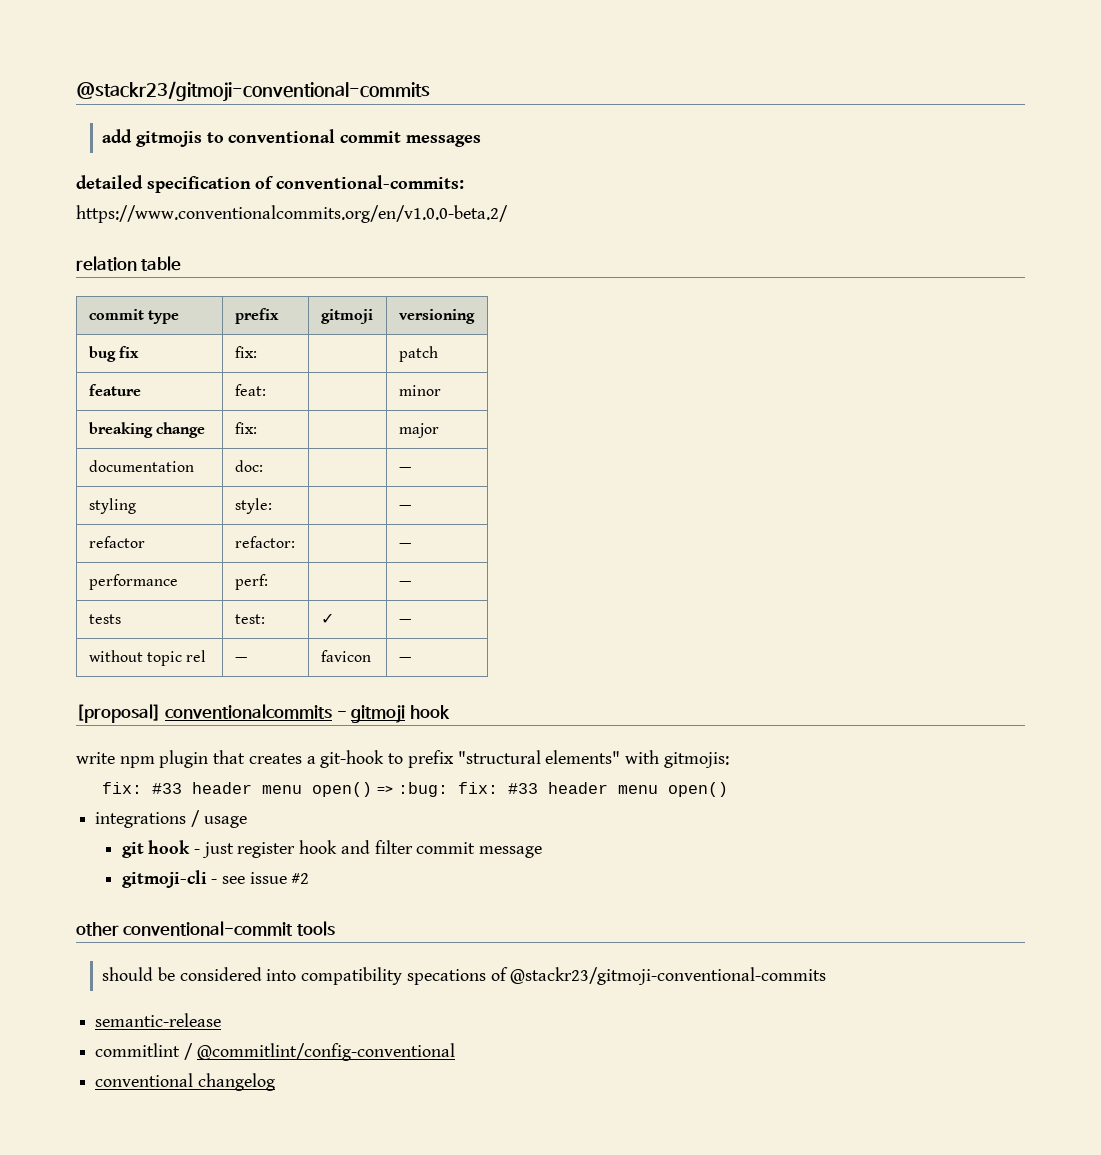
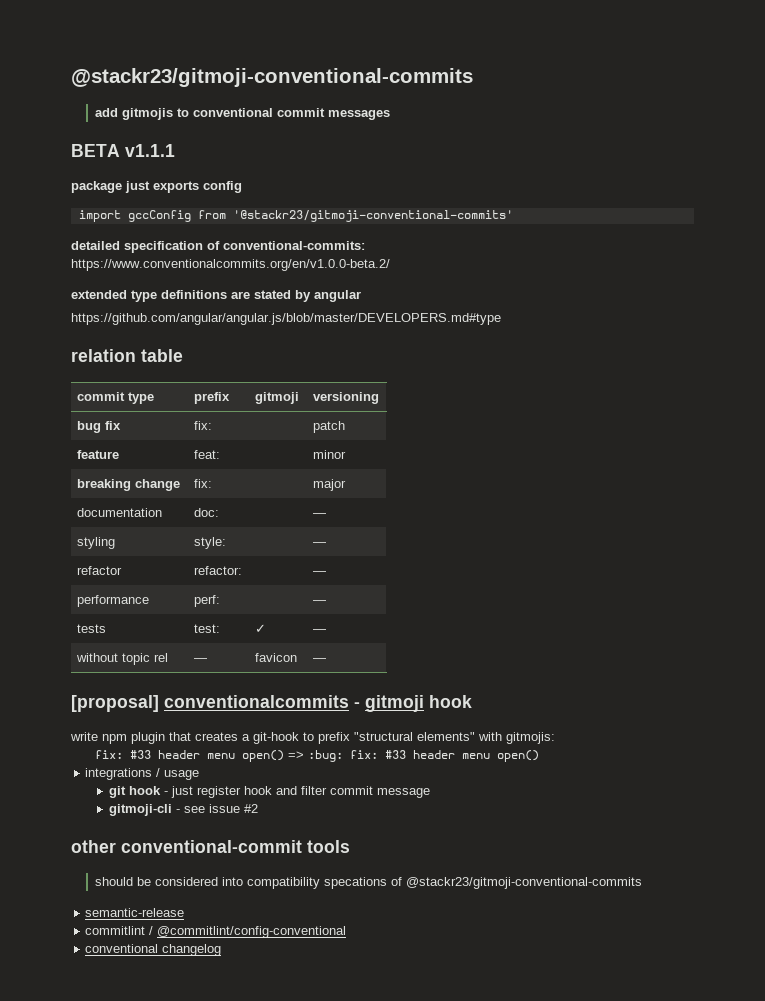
(481, 141) none -> [71,144,175,157] [71,181,242,193] [78,210,513,222] // BETA v1.1.1 // package just exports config // import gccConfig from '@stackr23/gitmoji-conventional-commits'
(508, 214) none -> [71,290,361,302] [71,313,501,325] // extended type definitions are stated by angular // https://github.com/angular/angular.js/blob/master/DEVELOPERS.md#type

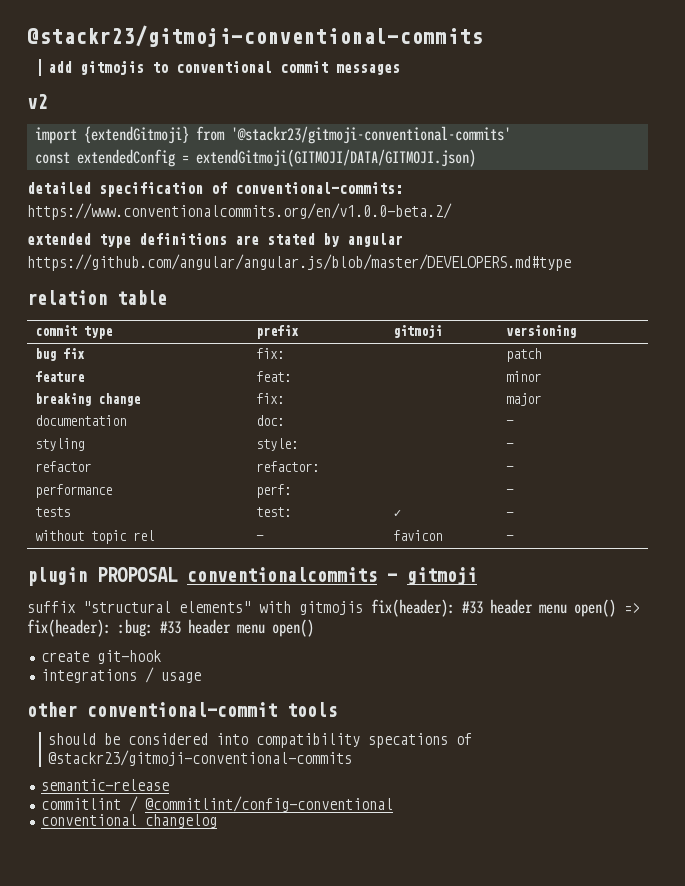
[71,144,175,157] [71,181,242,193] BETA v1.1.1 // package just exports config -> [27,94,47,109] v2
[127,210,191,222] gccConfig -> [83,126,189,144] {extendGitmoji}
(513, 216) none -> [34,149,476,167] // const extendedConfig = extendGitmoji(GITMOJI/DATA/GITMOJI.json)
[71,695,159,712] [proposal] -> [27,567,178,586] plugin PROPOSAL
[429,695,472,708] [70,732,350,744] hook // write npm plugin that creates a git-hook to prefix -> [27,601,76,613] // suffix
[506,732,555,744] [94,750,123,759] gitmojis: // fix: -> [299,599,455,617] gitmojis fix(header):
[307,750,539,762] :bug: fix: #33 header menu open() -> [27,619,314,637] [40,650,161,664] fix(header): :bug: #33 header menu open() // create git-hook
[109,786,431,798] [109,804,259,816] // git hook - just register hook and filter commit message // gitmoji-cli - see issue #2 -> (201, 677) none

